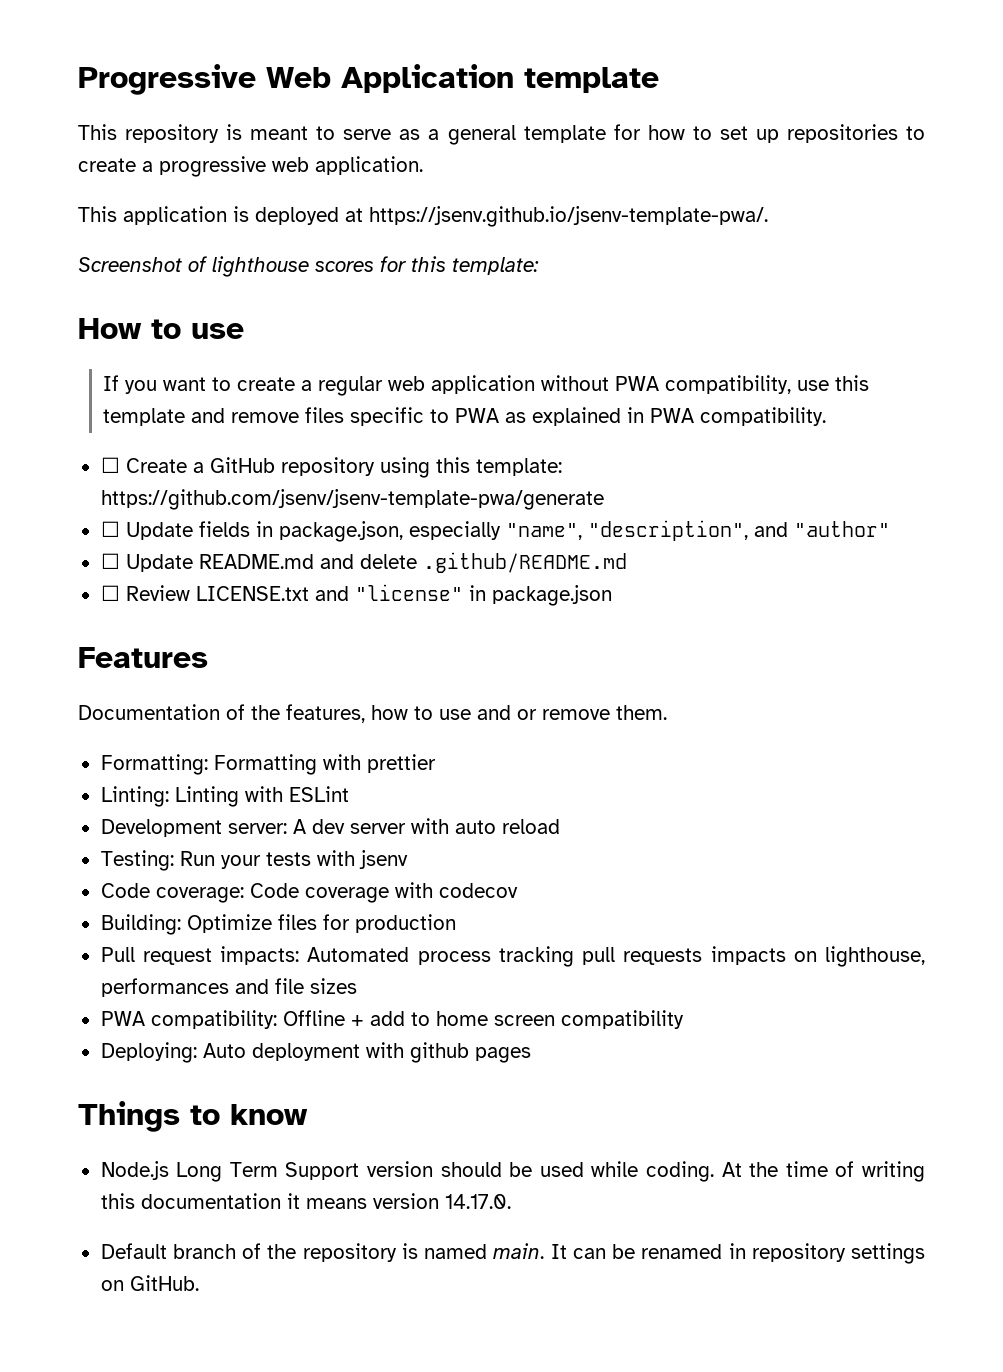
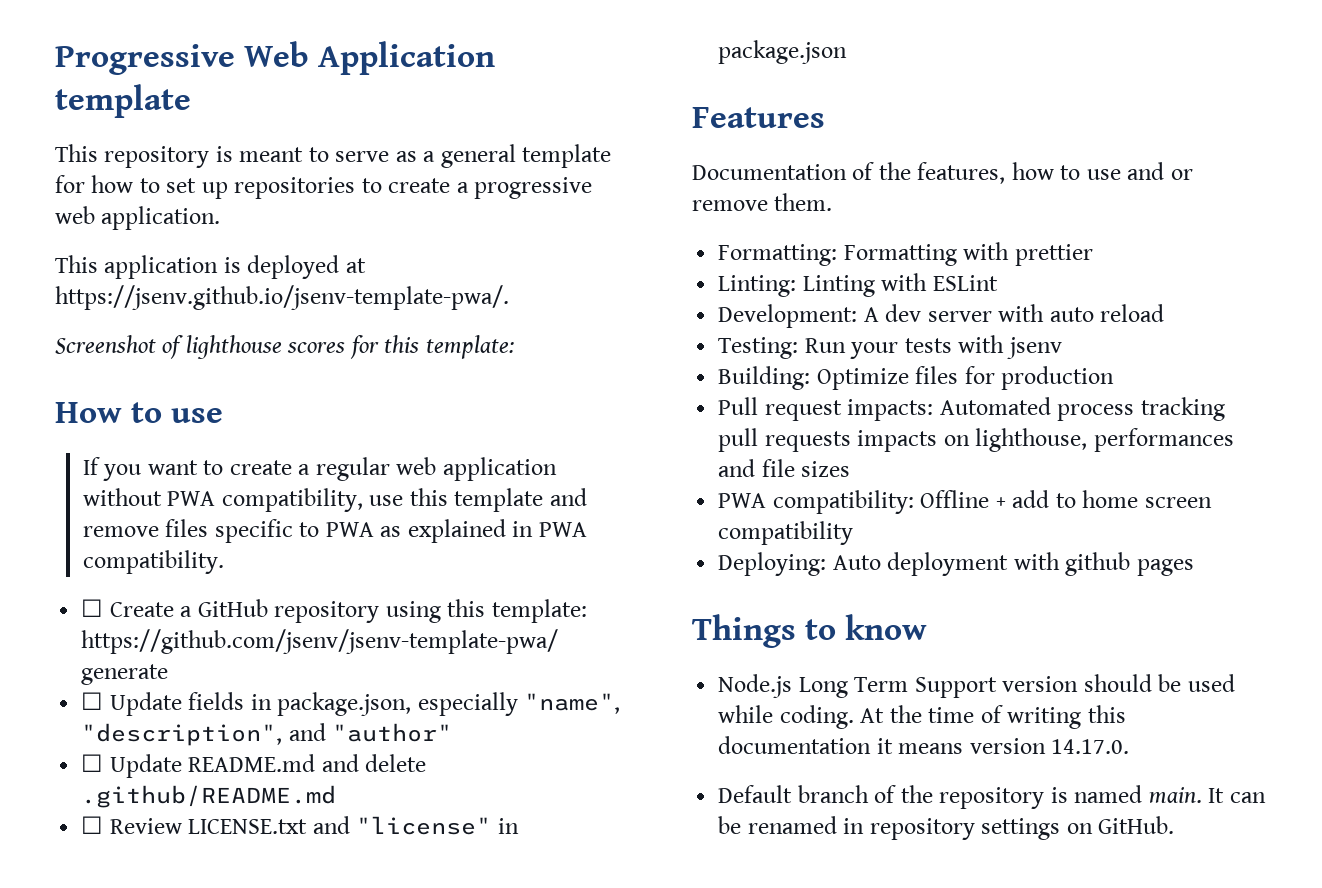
[100,819,287,837] Development server: -> [718,304,858,328] Development:
[100,882,518,903] // Code coverage: Code coverage with codecov -> (1062, 348) none

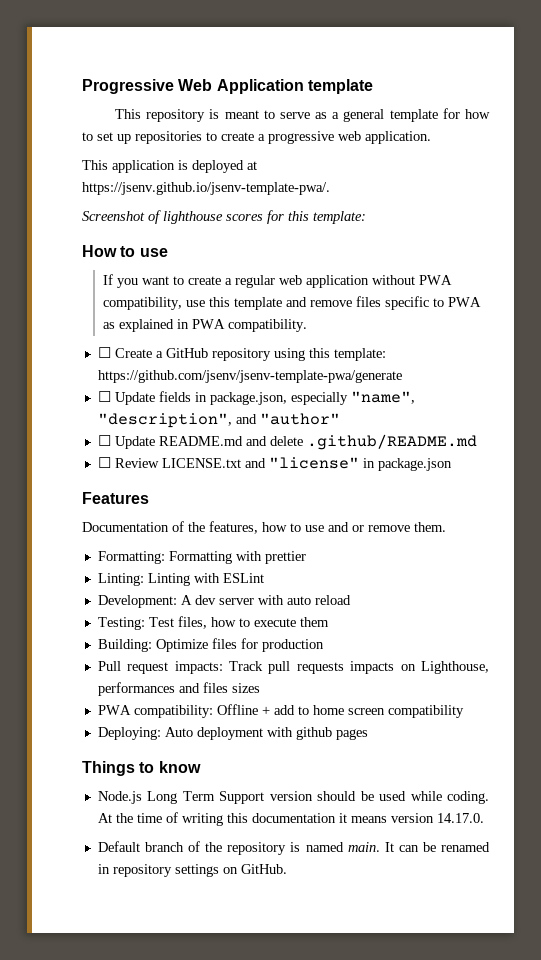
[804,335,1062,359] Run your tests with jsenv -> [148,616,329,629] Test files, how to execute them
[939,397,1225,421] Automated process tracking -> [229,661,264,671] Track
[975,428,1088,452] lighthouse, -> [421,661,490,674] Lighthouse,
[761,459,795,477] file -> [202,682,228,693] files

